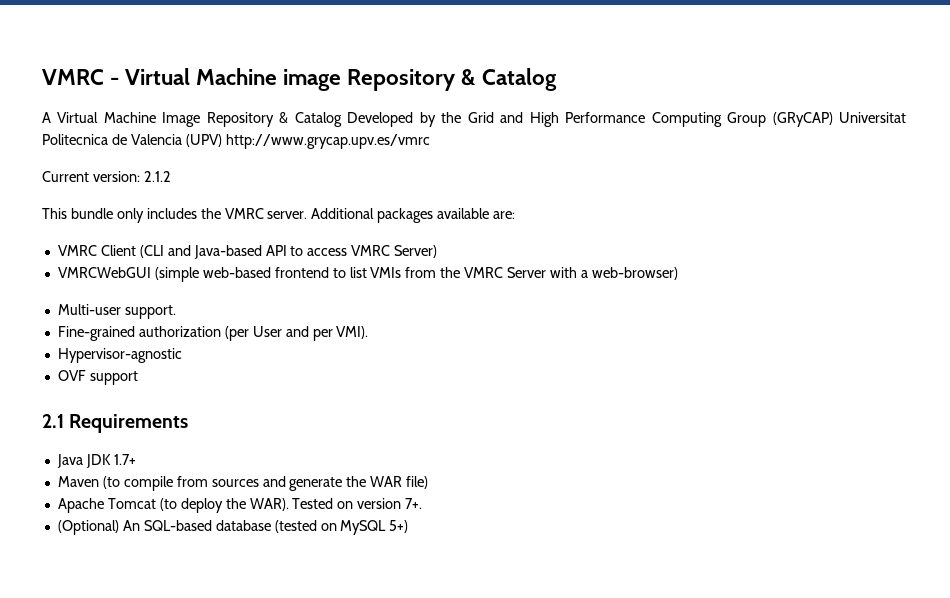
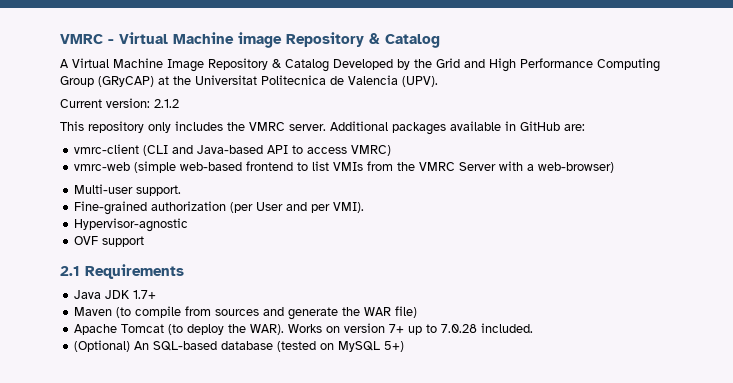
(833, 119) none -> [158,76,191,85] at the
[185,134,430,149] (UPV) http://www.grycap.upv.es/vmrc -> [402,76,438,87] (UPV).
[70,208,113,219] bundle -> [88,121,144,133] repository
(490, 213) none -> [505,121,560,131] in GitHub
[57,245,136,256] VMRC Client -> [74,144,140,154] vmrc-client
[351,245,438,258] [57,267,151,278] VMRC Server) // VMRCWebGUI -> [351,145,392,156] [74,162,131,171] VMRC) // vmrc-web
[292,498,334,509] Tested -> [288,324,323,333] Works
[405,498,423,509] 7+. -> [389,323,534,335] 7+ up to 7.0.28 included.

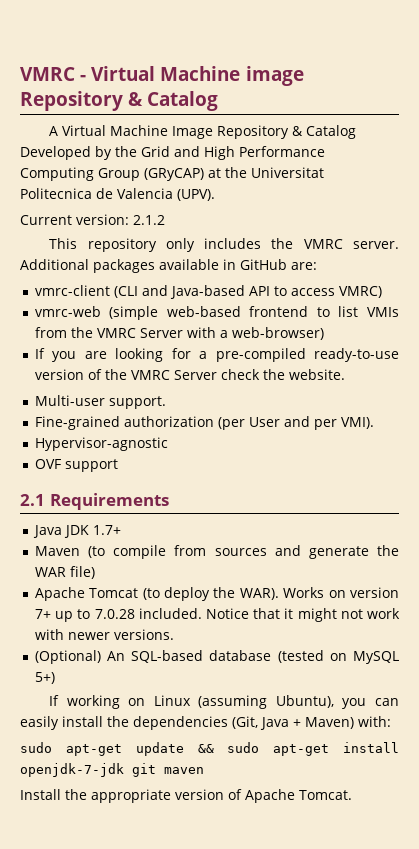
(615, 167) none -> [34,348,399,362] [34,369,345,380] // If you are looking for a pre-compiled ready-to-use version of the VMRC Server check the website.
(534, 328) none -> [205,608,400,622] [34,629,174,640] Notice that it might not work with newer versions.
(405, 346) none -> [49,695,399,709] [20,716,391,730] [20,742,399,756] [20,763,204,777] [20,789,352,803] // If working on Linux (assuming Ubuntu), you can easily install the dependencies (Git, Java + Maven) with: // sudo apt-get update && sudo apt-get install openjdk-7-jdk git maven // Install the appropriate version of Apache Tomcat.

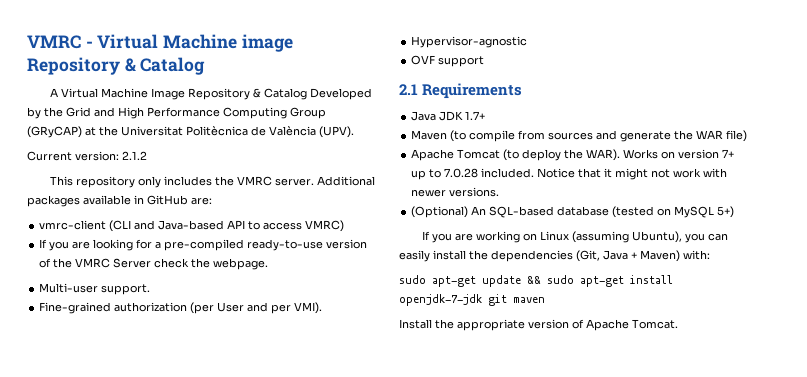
[20,188,173,199] Politecnica de Valencia -> [186,126,316,136] Politècnica de València
[34,306,399,320] [34,327,324,340] // vmrc-web (simple web-based frontend to list VMIs from the VMRC Server with a web-browser) -> (345, 226) none
[288,369,345,380] website. -> [213,258,269,270] webpage.
(60, 700) none -> [431,233,473,243] you are

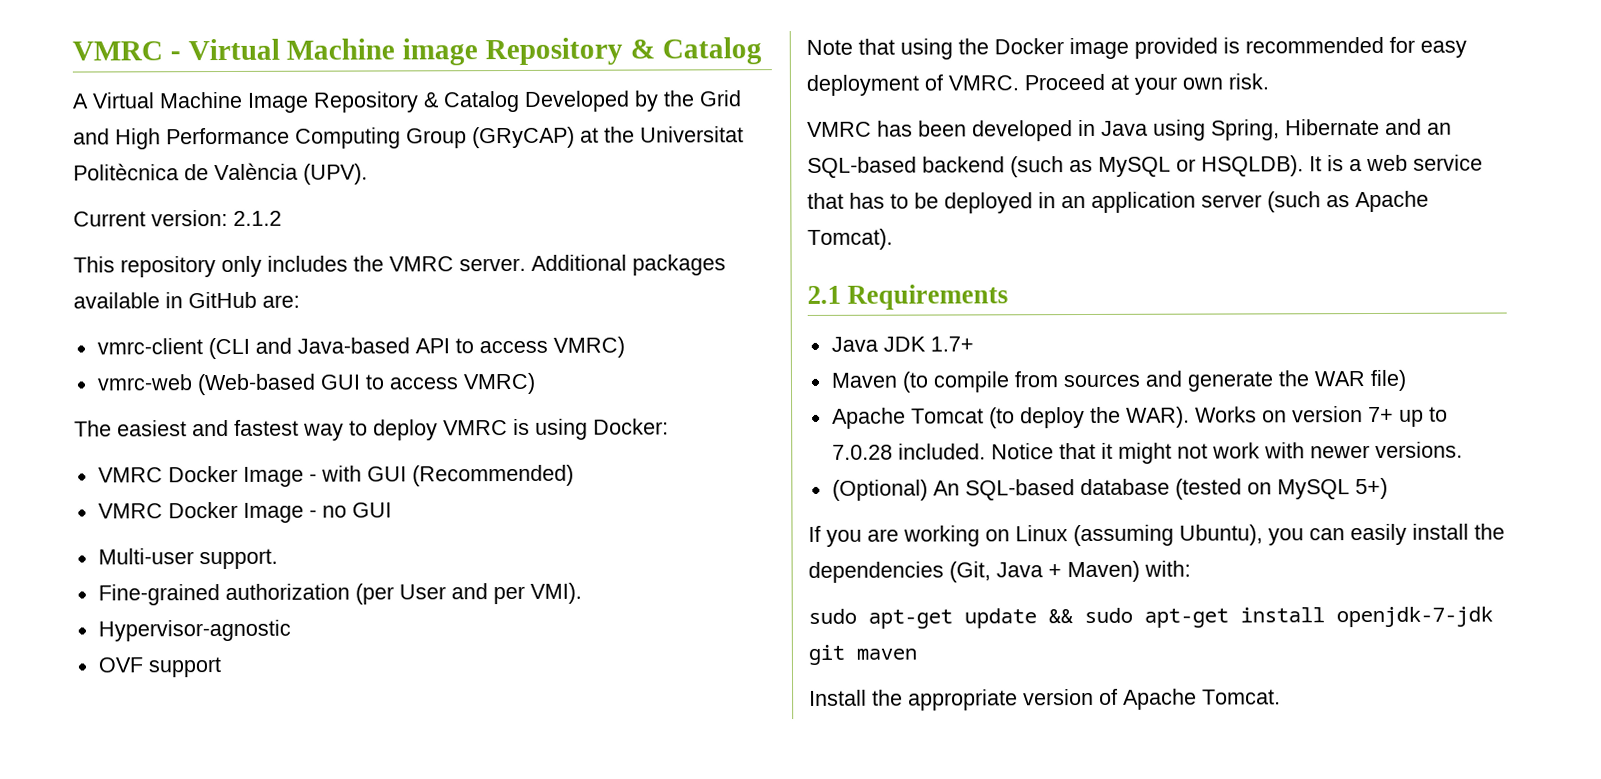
[39,239,368,251] [39,258,269,270] If you are looking for a pre-compiled ready-to-use version of the VMRC Server check the webpage. -> [96,372,536,396] [74,418,669,441] [97,464,574,487] [97,501,392,523] vmrc-web (Web-based GUI to access VMRC) // The easiest and fastest way to deploy VMRC is using Docker: // VMRC Docker Image - with GUI (Recommended) // VMRC Docker Image - no GUI
(485, 61) none -> [806,36,1467,60] [806,73,1269,96] [807,118,1452,142] [807,154,1483,178] [807,190,1429,214] [807,228,893,250] // Note that using the Docker image provided is recommended for easy deployment of VMRC. Proceed at your own risk. // VMRC has been developed in Java using Spring, Hibernate and an SQL-based backend (such as MySQL or HSQLDB). It is a web service that has to be deployed in an application server (such as Apache Tomcat).

